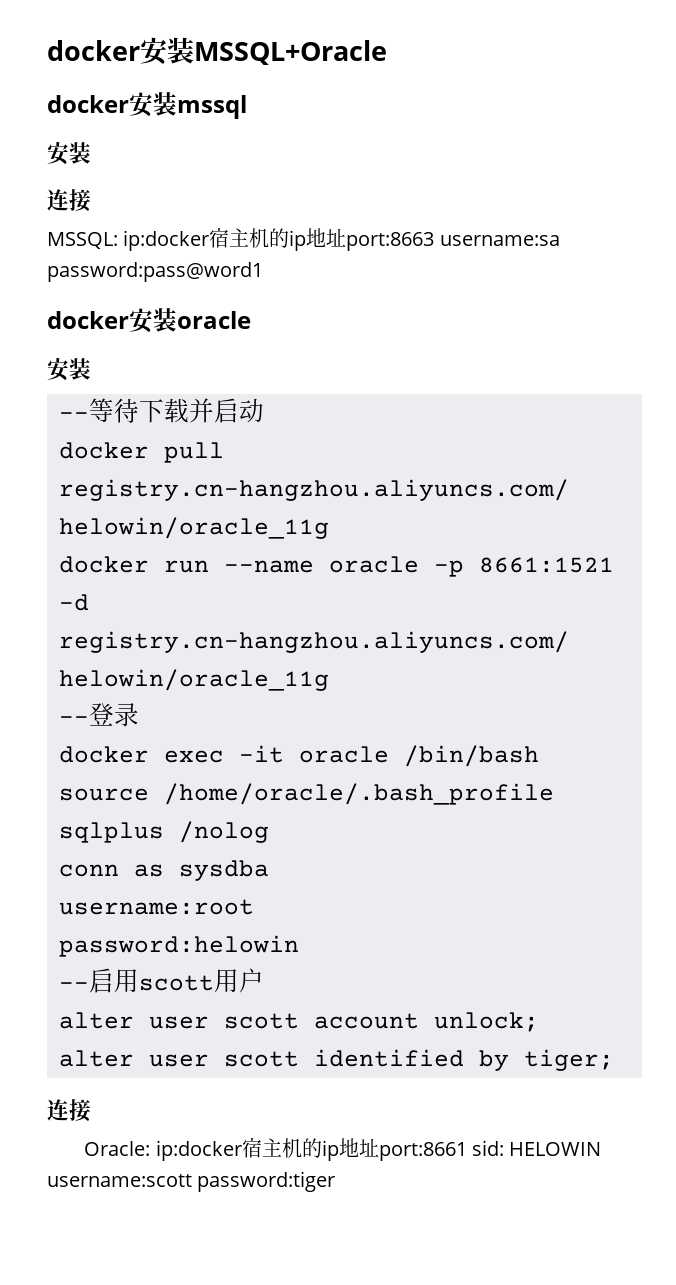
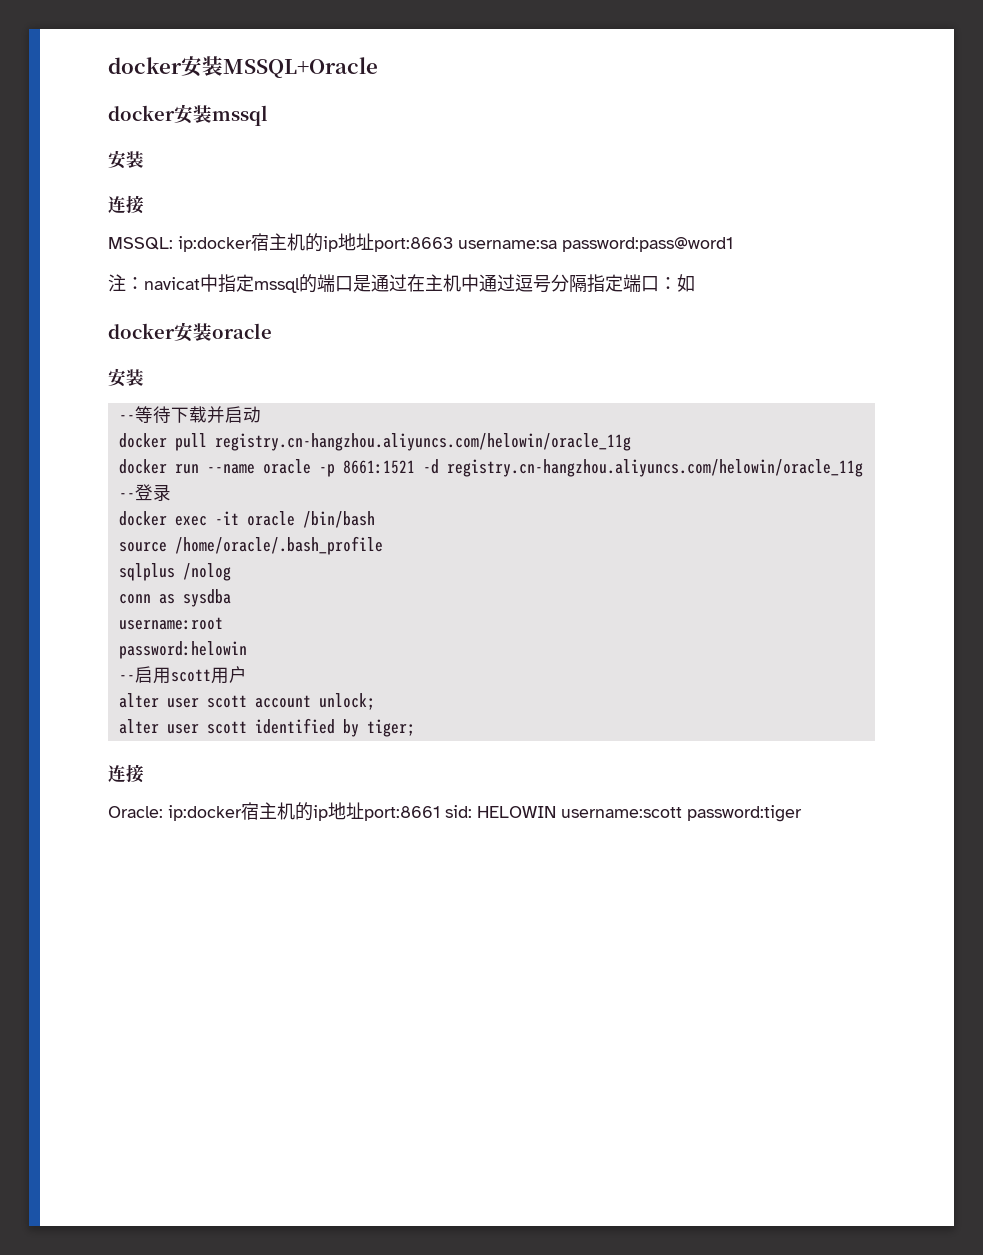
(263, 272) none -> [108,274,695,293] // 注：navicat中指定mssql的端口是通过在主机中通过逗号分隔指定端口：如

